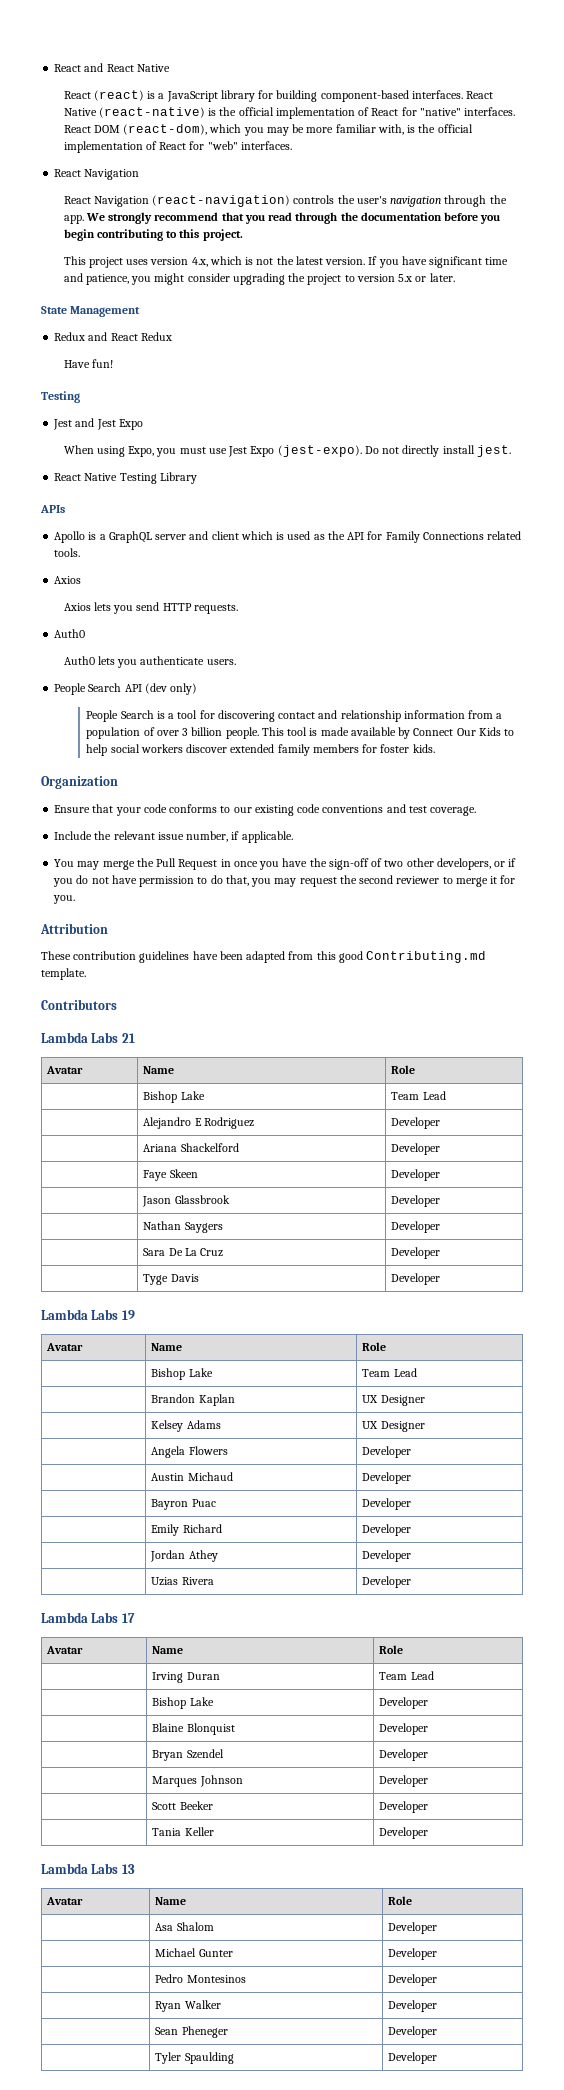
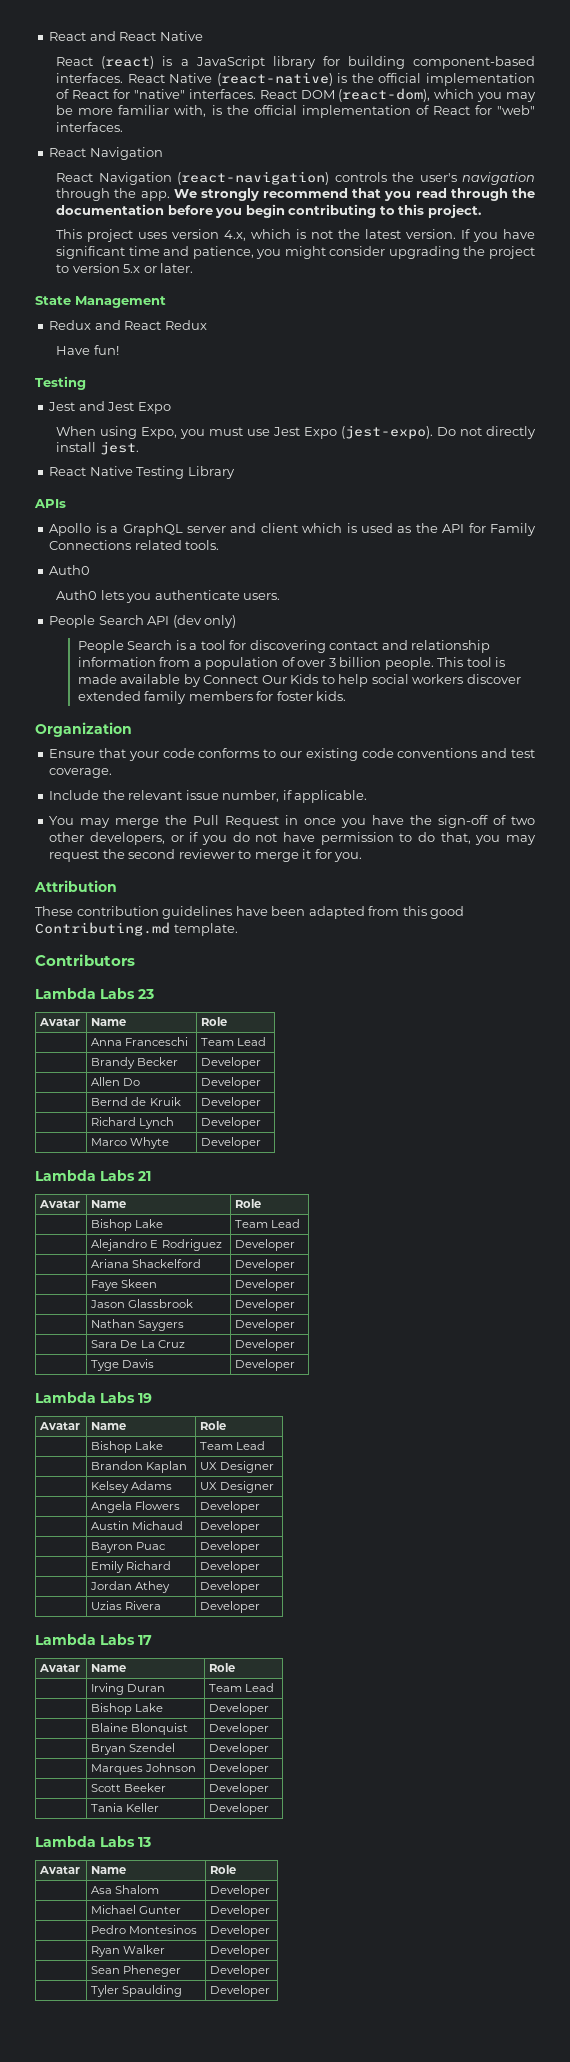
[54,576,82,584] [63,602,238,614] // Axios // Axios lets you send HTTP requests. -> (220, 545) none
(117, 1004) none -> [35,988,154,999] [39,1018,81,1026] [91,1018,127,1026] [201,1017,228,1026] [91,1037,189,1046] [201,1037,267,1046] [91,1057,179,1069] [201,1057,262,1069] [91,1077,141,1086] [201,1077,262,1089] [91,1097,181,1106] [201,1097,262,1109] [91,1117,175,1129] [201,1117,262,1129] [91,1137,170,1149] [201,1137,262,1149] // Lambda Labs 23 // Avatar | Name | Role // | Anna Franceschi | Team Lead // | Brandy Becker | Developer // | Allen Do | Developer // | Bernd de Kruik | Developer // | Richard Lynch | Developer // | Marco Whyte | Developer

